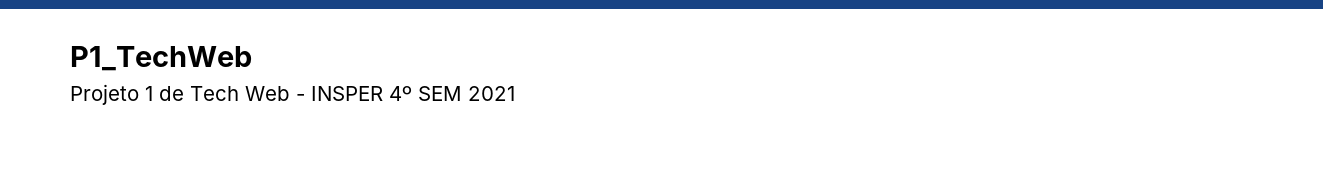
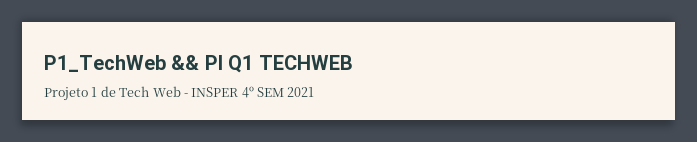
(252, 58) none -> [171,55,353,73] && PI Q1 TECHWEB

